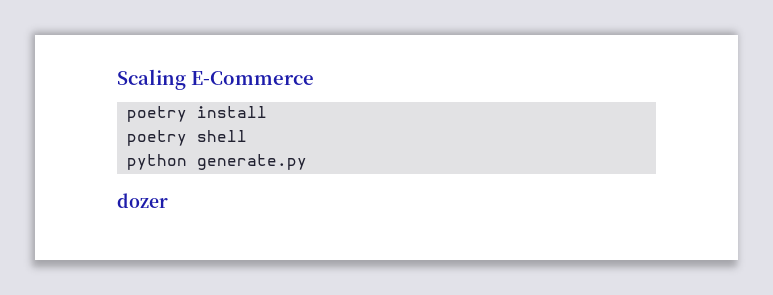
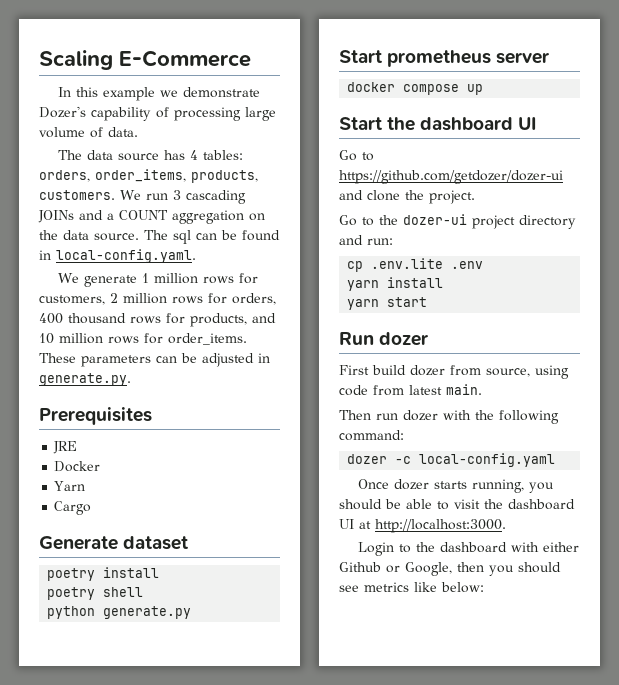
(314, 78) none -> [57,87,260,101] [39,106,276,121] [39,127,138,138] [57,150,243,161] [39,169,258,183] [39,190,246,204] [38,210,265,224] [39,230,280,244] [39,249,196,263] [57,273,258,287] [39,293,276,305] [39,313,276,327] [39,333,247,345] [39,353,270,367] [39,373,131,386] [39,407,152,425] [53,441,78,454] [54,461,101,472] [54,481,86,491] [54,501,92,515] [39,536,189,550] // In this example we demonstrate Dozer's capability of processing large volume of data. // The data source has 4 tables: orders, order_items, products, customers. We run 3 cascading JOINs and a COUNT aggregation on the data source. The sql can be found in local-config.yaml. // We generate 1 million rows for customers, 2 million rows for orders, 400 thousand rows for products, and 10 million rows for order_items. These parameters can be adjusted in generate.py. // Prerequisites // JRE // Docker // Yarn // Cargo // Generate dataset
[117,193,168,208] dozer -> [339,50,550,67] [347,82,484,95] [339,117,538,131] [339,150,374,161] [339,170,563,184] [339,190,475,204] [339,214,576,229] [339,235,393,245] [347,258,484,272] [347,277,444,291] [347,297,428,310] [339,332,429,346] [339,365,569,379] [339,384,482,396] [339,410,559,424] [339,430,404,441] [347,453,556,467] [357,479,554,493] [339,499,575,510] [339,519,506,533] [357,542,579,556] [339,562,561,576] [339,582,484,593] Start prometheus server // docker compose up // Start the dashboard UI // Go to https://github.com/getdozer/dozer-ui and clone the project. // Go to the dozer-ui project directory and run: // cp .env.lite .env // yarn install // yarn start // Run dozer // First build dozer from source, using code from latest main. // Then run dozer with the following command: // dozer -c local-config.yaml // Once dozer starts running, you should be able to visit the dashboard UI at http://localhost:3000. // Login to the dashboard with either Github or Google, then you should see metrics like below:

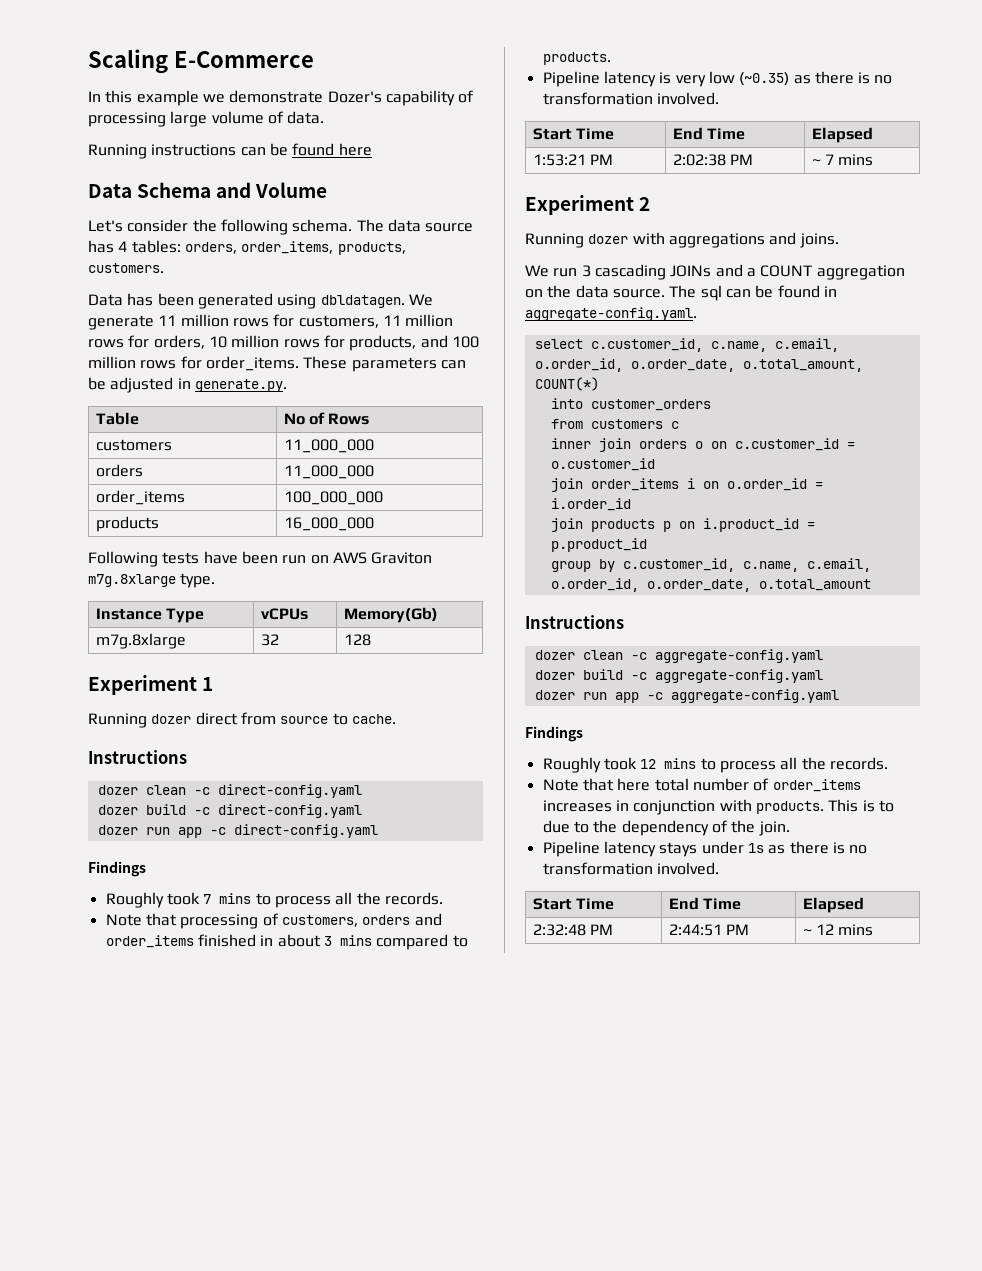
(138, 132) none -> [88,143,372,159] [88,182,328,198] [88,219,353,235] Running instructions can be found here // Data Schema and Volume // Let's consider the following schema.
(115, 195) none -> [88,293,433,309] [88,314,454,330] [88,335,479,351] [88,356,466,372] [88,377,287,393] [95,412,139,425] [283,412,370,425] [95,439,172,451] [283,439,374,453] [95,464,143,477] [283,465,374,479] [95,490,185,505] [283,491,383,505] [95,516,159,532] [283,517,374,531] [88,551,433,567] [88,573,216,588] [95,608,204,623] [260,608,308,620] [343,607,438,623] [95,633,186,649] [260,634,279,646] [343,634,371,646] [88,675,214,695] [88,712,396,728] [88,750,187,764] [97,784,362,798] [97,804,362,818] [97,824,378,838] [88,861,146,877] [105,892,443,908] [105,913,442,929] [105,934,468,950] [542,52,611,65] [542,71,893,87] [542,92,719,105] [532,128,614,140] [672,127,745,140] [811,127,873,143] [532,154,613,166] [672,154,753,166] [811,154,874,166] [525,195,651,215] [525,232,839,248] // Data has been generated using dbldatagen. We generate 11 million rows for customers, 11 million rows for orders, 10 million rows for products, and 100 million rows for order_items. These parameters can be adjusted in generate.py. // Table | No of Rows // customers | 11_000_000 // orders | 11_000_000 // order_items | 100_000_000 // products | 16_000_000 // Following tests have been run on AWS Graviton m7g.8xlarge type. // Instance Type | vCPUs | Memory(Gb) // m7g.8xlarge | 32 | 128 // Experiment 1 // Running dozer direct from source to cache. // Instructions // dozer clean -c direct-config.yaml // dozer build -c direct-config.yaml // dozer run app -c direct-config.yaml // Findings // Roughly took 7 mins to process all the records. // Note that processing of customers, orders and order_items finished in about 3 mins compared to products. // Pipeline latency is very low (~0.35) as there is no transformation involved. // Start Time | End Time | Elapsed // 1:53:21 PM | 2:02:38 PM | ~ 7 mins // Experiment 2 // Running dozer with aggregations and joins. //
[56,249,196,263] [57,273,258,287] [39,293,276,305] [39,313,276,327] [39,333,247,345] [39,353,270,367] [39,373,131,386] [39,407,152,425] [53,441,78,454] [54,461,101,472] [54,481,86,491] [54,501,92,515] [39,536,189,550] [47,567,160,581] [47,587,144,600] [47,606,192,619] [339,50,550,67] [347,82,484,95] [339,117,538,131] [339,150,374,161] [339,170,563,184] [339,190,475,204] [339,214,576,229] [339,235,393,245] [347,258,484,272] [347,277,444,291] [347,297,428,310] [339,332,429,346] [339,365,569,379] [339,384,482,396] [339,410,559,424] [339,430,404,441] [347,453,556,467] [357,479,554,493] [339,499,575,510] [339,519,506,533] [357,542,579,556] [339,562,561,576] [339,582,484,593] local-config.yaml. // We generate 1 million rows for customers, 2 million rows for orders, 400 thousand rows for products, and 10 million rows for order_items. These parameters can be adjusted in generate.py. // Prerequisites // JRE // Docker // Yarn // Cargo // Generate dataset // poetry install // poetry shell // python generate.py // Start prometheus server // docker compose up // Start the dashboard UI // Go to https://github.com/getdozer/dozer-ui and clone the project. // Go to the dozer-ui project directory and run: // cp .env.lite .env // yarn install // yarn start // Run dozer // First build dozer from source, using code from latest main. // Then run dozer with the following command: // dozer -c local-config.yaml // Once dozer starts running, you should be able to visit the dashboard UI at http://localhost:3000. // Login to the dashboard with either Github or Google, then you should see metrics like below: -> [525,307,697,321] [534,338,839,352] [534,358,863,372] [534,377,599,391] [550,398,711,411] [550,419,679,429] [550,438,855,452] [550,458,655,471] [550,478,823,492] [550,498,631,511] [550,518,815,532] [550,538,647,552] [550,558,871,572] [550,578,871,592] [525,615,624,629] [534,649,823,663] [534,669,823,683] [534,689,839,703] [525,726,583,742] [542,757,888,773] [542,778,861,792] [542,799,894,815] [542,820,790,836] [542,841,868,857] [542,862,719,875] [532,898,614,910] [668,897,741,910] [802,897,864,913] [532,924,613,936] [668,924,749,936] [802,924,874,936] aggregate-config.yaml. // select c.customer_id, c.name, c.email, o.order_id, o.order_date, o.total_amount, COUNT(*) // into customer_orders // from customers c // inner join orders o on c.customer_id = o.customer_id // join order_items i on o.order_id = i.order_id // join products p on i.product_id = p.product_id // group by c.customer_id, c.name, c.email, o.order_id, o.order_date, o.total_amount // Instructions // dozer clean -c aggregate-config.yaml // dozer build -c aggregate-config.yaml // dozer run app -c aggregate-config.yaml // Findings // Roughly took 12 mins to process all the records. // Note that here total number of order_items increases in conjunction with products. This is to due to the dependency of the join. // Pipeline latency stays under 1s as there is no transformation involved. // Start Time | End Time | Elapsed // 2:32:48 PM | 2:44:51 PM | ~ 12 mins

